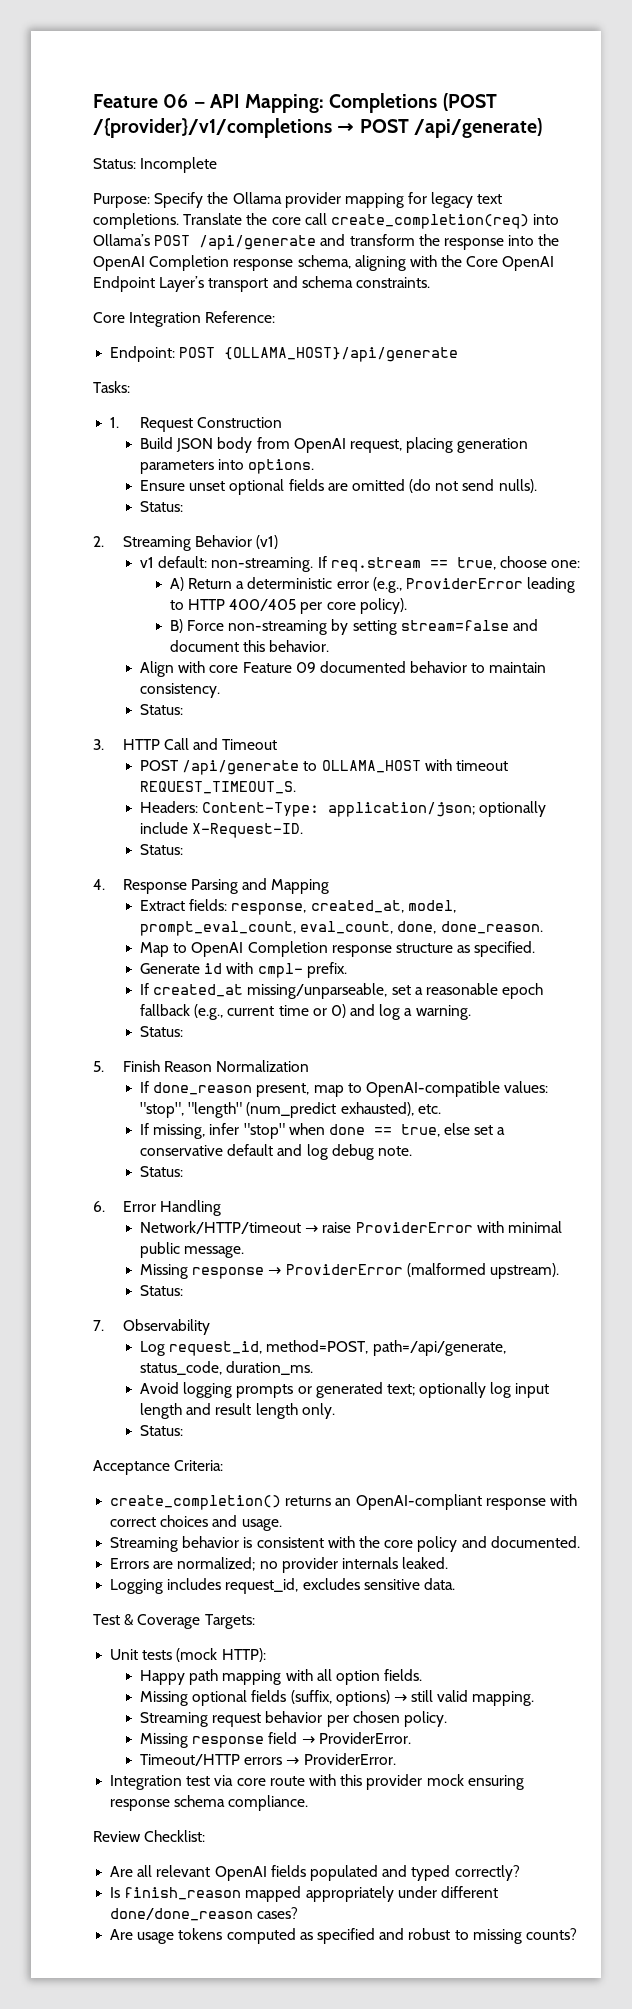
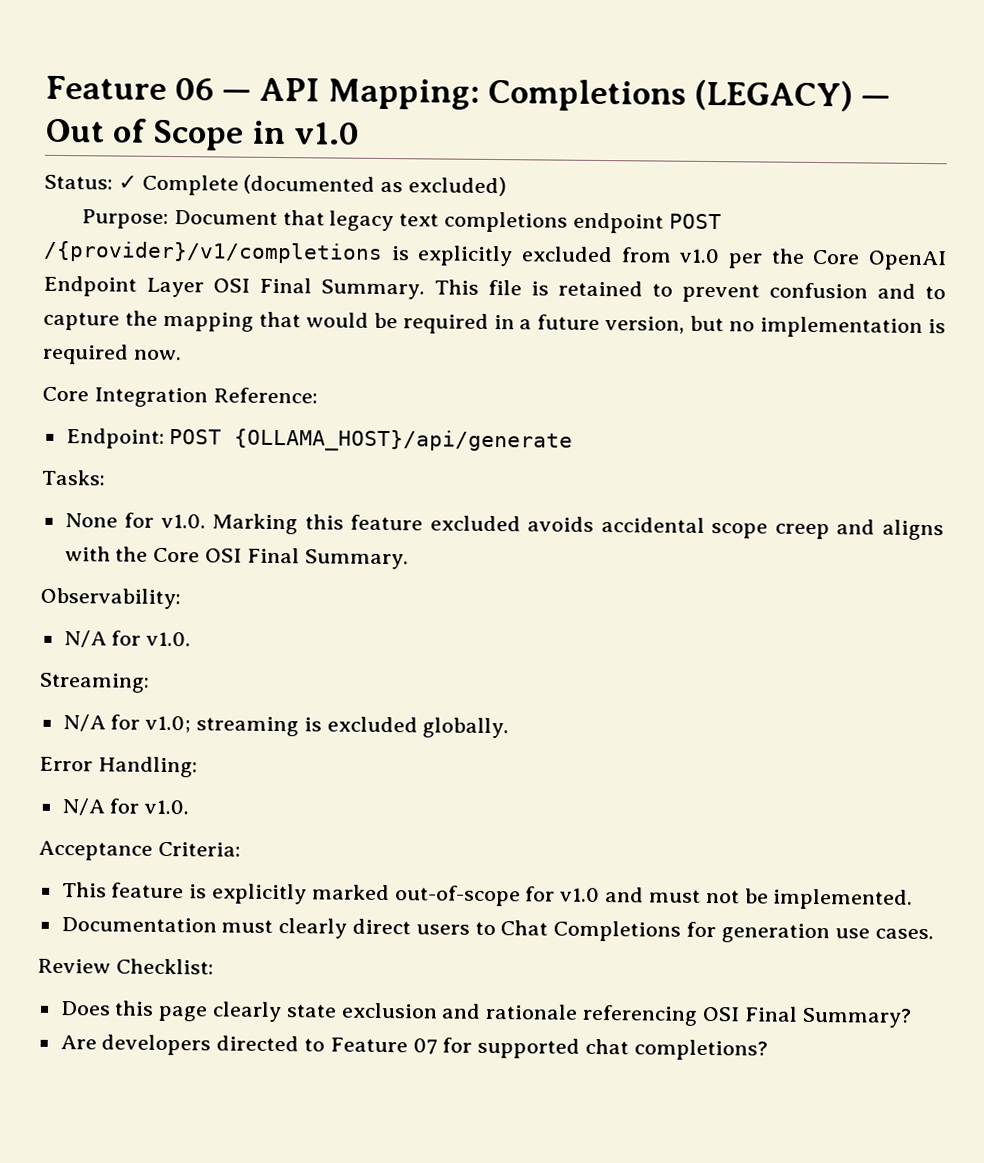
[442,93,497,111] [93,118,542,138] [93,157,218,173] [93,192,503,208] [93,213,560,229] [93,234,560,250] [93,255,555,271] [93,276,430,292] (POST /{provider}/v1/completions → POST /api/generate) // Status: Incomplete // Purpose: Specify the Ollama provider mapping for legacy text completions. Translate the core call create_completion(req) into Ollama’s POST /api/generate and transform the response into the OpenAI Completion response schema, aligning with the Core OpenAI Endpoint Layer’s transport and schema constraints. -> [694,79,891,112] [45,118,361,151] [44,174,508,197] [82,209,722,234] [43,240,947,271] [43,275,946,303] [43,310,947,338] [42,343,182,365] (LEGACY) — Out of Scope in v1.0 // Status: ✓ Complete (documented as excluded) // Purpose: Document that legacy text completions endpoint POST /{provider}/v1/completions is explicitly excluded from v1.0 per the Core OpenAI Endpoint Layer OSI Final Summary. This file is retained to prevent confusion and to capture the mapping that would be required in a future version, but no implementation is required now.
[110,417,283,432] [139,437,529,453] [139,459,315,474] [139,479,537,495] [139,501,183,512] [93,535,279,551] [139,556,581,572] [169,577,576,593] [169,598,407,614] [169,619,538,635] [169,640,330,652] [139,661,547,677] [139,683,220,698] [139,704,183,715] [93,738,278,750] [139,759,508,775] [139,781,296,794] [139,801,547,817] [139,822,304,838] [139,844,183,855] [93,878,330,894] [139,899,456,915] [139,921,543,936] [139,941,536,957] [139,962,347,978] [139,983,544,999] [139,1004,471,1020] [139,1026,183,1037] [93,1060,310,1072] [139,1081,549,1097] [139,1102,441,1118] [139,1123,506,1139] [139,1144,412,1160] [139,1166,183,1177] [93,1200,222,1216] [139,1221,562,1234] [139,1242,245,1258] [139,1263,559,1279] [139,1285,183,1296] [93,1319,210,1335] [139,1340,506,1356] [139,1361,314,1375] [139,1382,550,1398] [139,1403,335,1419] [139,1425,183,1436] [93,1460,224,1475] [110,1494,577,1510] [110,1515,282,1531] [110,1536,580,1552] [110,1557,449,1573] [110,1578,455,1594] [93,1614,255,1629] [110,1648,266,1662] [139,1669,423,1685] [139,1690,535,1706] [139,1711,447,1727] [139,1732,411,1748] [139,1753,396,1766] [110,1774,524,1790] [110,1795,309,1811] [93,1830,206,1842] [110,1865,520,1881] [110,1886,498,1902] [110,1907,299,1921] [110,1928,577,1944] 1. Request Construction // Build JSON body from OpenAI request, placing generation parameters into options. // Ensure unset optional fields are omitted (do not send nulls). // Status: // 2. Streaming Behavior (v1) // v1 default: non-streaming. If req.stream == true, choose one: // A) Return a deterministic error (e.g., ProviderError leading to HTTP 400/405 per core policy). // B) Force non-streaming by setting stream=false and document this behavior. // Align with core Feature 09 documented behavior to maintain consistency. // Status: // 3. HTTP Call and Timeout // POST /api/generate to OLLAMA_HOST with timeout REQUEST_TIMEOUT_S. // Headers: Content-Type: application/json; optionally include X-Request-ID. // Status: // 4. Response Parsing and Mapping // Extract fields: response, created_at, model, prompt_eval_count, eval_count, done, done_reason. // Map to OpenAI Completion response structure as specified. // Generate id with cmpl- prefix. // If created_at missing/unparseable, set a reasonable epoch fallback (e.g., current time or 0) and log a warning. // Status: // 5. Finish Reason Normalization // If done_reason present, map to OpenAI-compatible values: "stop", "length" (num_predict exhausted), etc. // If missing, infer "stop" when done == true, else set a conservative default and log debug note. // Status: // 6. Error Handling // Network/HTTP/timeout → raise ProviderError with minimal public message. // Missing response → ProviderError (malformed upstream). // Status: // 7. Observability // Log request_id, method=POST, path=/api/generate, status_code, duration_ms. // Avoid logging prompts or generated text; optionally log input length and result length only. // Status: // Acceptance Criteria: // create_completion() returns an OpenAI-compliant response with correct choices and usage. // Streaming behavior is consistent with the core policy and documented. // Errors are normalized; no provider internals leaked. // Logging includes request_id, excludes sensitive data. // Test & Coverage Targets: // Unit tests (mock HTTP): // Happy path mapping with all option fields. // Missing optional fields (suffix, options) → still valid mapping. // Streaming request behavior per chosen policy. // Missing response field → ProviderError. // Timeout/HTTP errors → ProviderError. // Integration test via core route with this provider mock ensuring response schema compliance. // Review Checklist: // Are all relevant OpenAI fields populated and typed correctly? // Is finish_reason mapped appropriately under different done/done_reason cases? // Are usage tokens computed as specified and robust to missing counts? -> [64,512,944,541] [64,546,409,570] [40,587,181,610] [63,630,192,648] [39,672,150,693] [62,714,510,739] [39,756,198,778] [61,798,190,816] [38,840,241,861] [61,882,914,910] [60,917,934,944] [37,958,214,975] [59,1000,912,1028] [59,1034,768,1061] None for v1.0. Marking this feature excluded avoids accidental scope creep and aligns with the Core OSI Final Summary. // Observability: // N/A for v1.0. // Streaming: // N/A for v1.0; streaming is excluded globally. // Error Handling: // N/A for v1.0. // Acceptance Criteria: // This feature is explicitly marked out-of-scope for v1.0 and must not be implemented. // Documentation must clearly direct users to Chat Completions for generation use cases. // Review Checklist: // Does this page clearly state exclusion and rationale referencing OSI Final Summary? // Are developers directed to Feature 07 for supported chat completions?

